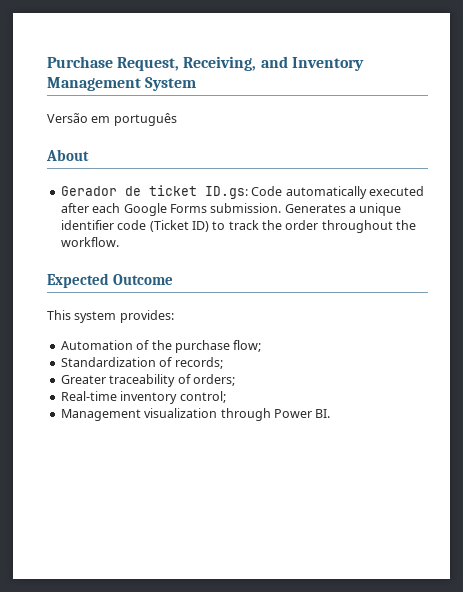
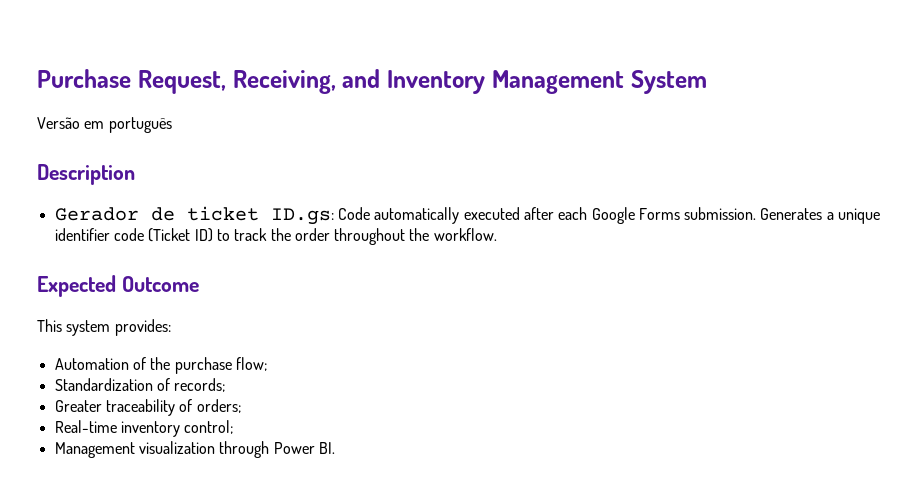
[46,149,89,161] About -> [37,164,135,185] Description

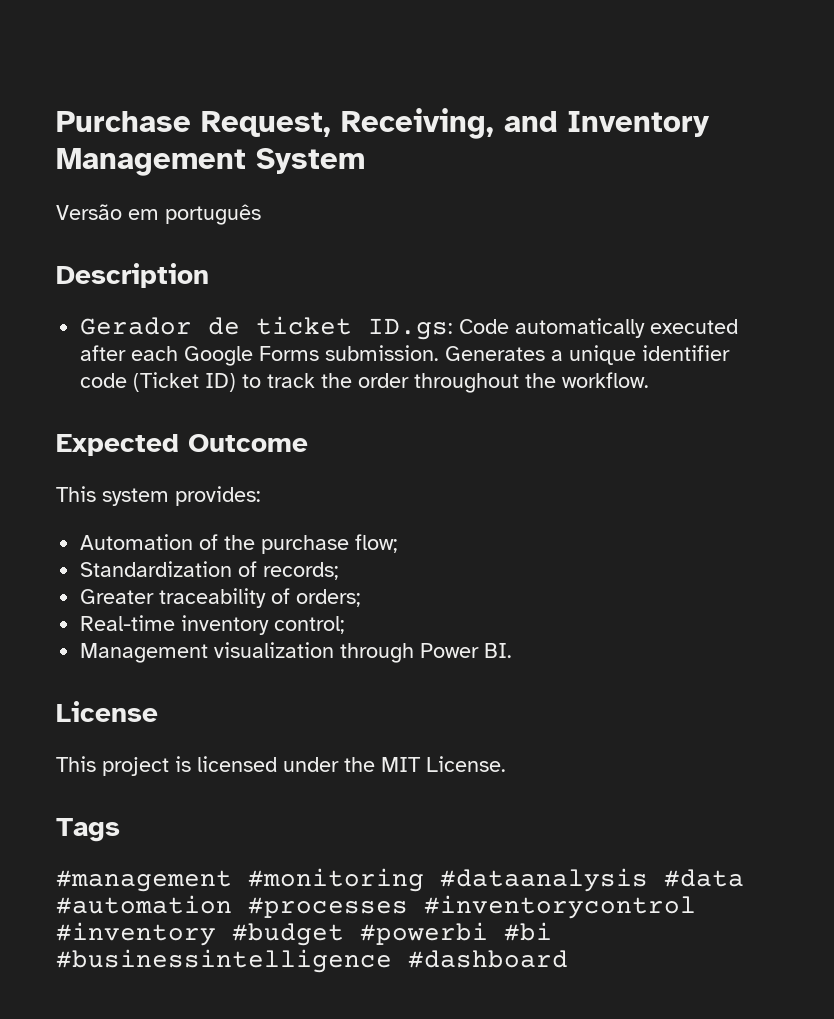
(335, 448) none -> [56,701,158,722] [56,756,506,776] [56,818,120,842] [56,868,744,892] [56,895,696,919] [56,922,552,946] [56,949,568,973] // License // This project is licensed under the MIT License. // Tags // #management #monitoring #dataanalysis #data #automation #processes #inventorycontrol #inventory #budget #powerbi #bi #businessintelligence #dashboard

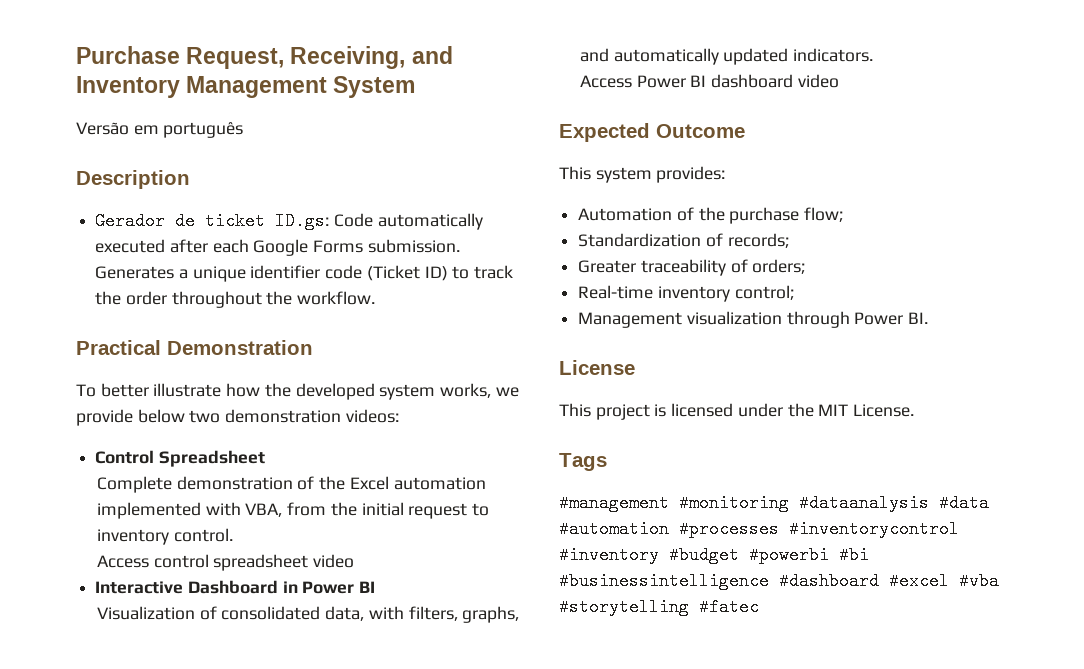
(650, 380) none -> [76,340,313,355] [76,383,519,400] [76,409,399,426] [95,450,265,467] [96,476,486,493] [96,502,489,519] [96,528,233,545] [96,554,355,571] [95,580,376,594] [96,606,520,623] [579,48,874,65] [579,74,839,88] // Practical Demonstration // To better illustrate how the developed system works, we provide below two demonstration videos: // Control Spreadsheet // Complete demonstration of the Excel automation implemented with VBA, from the initial request to inventory control. // Access control spreadsheet video // Interactive Dashboard in Power BI // Visualization of consolidated data, with filters, graphs, and automatically updated indicators. // Access Power BI dashboard video
(568, 959) none -> [889,572,999,590] [559,598,759,616] #excel #vba #storytelling #fatec

